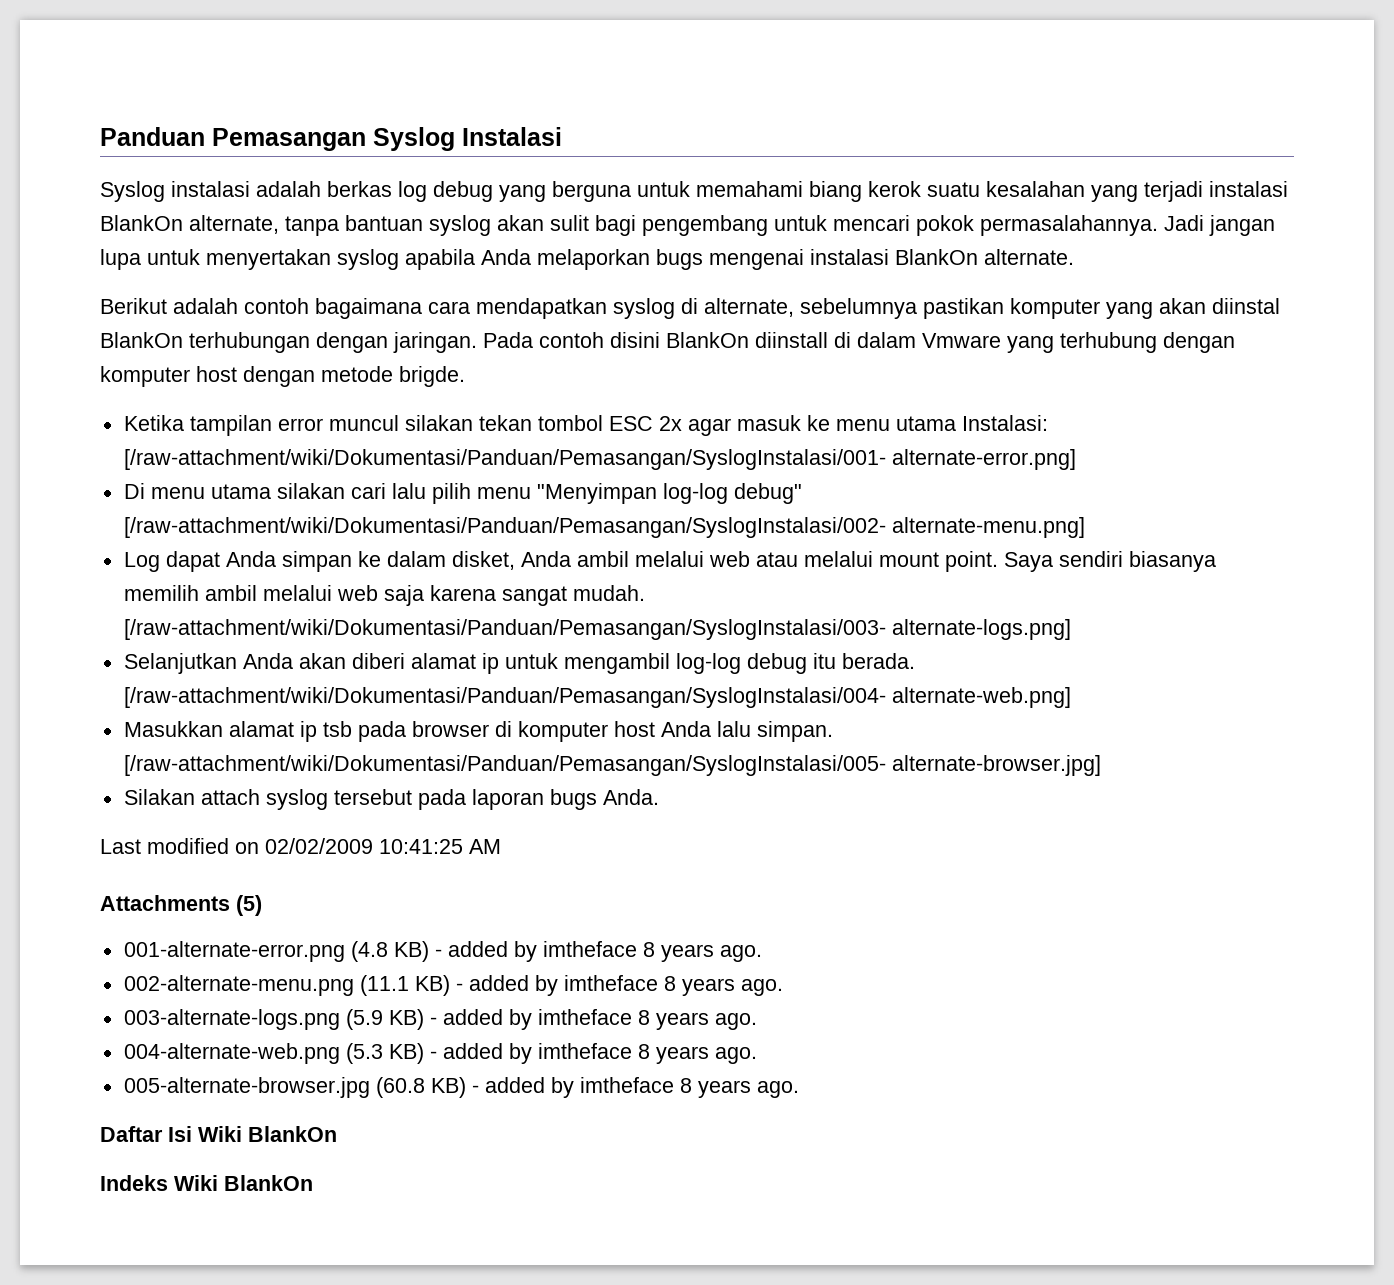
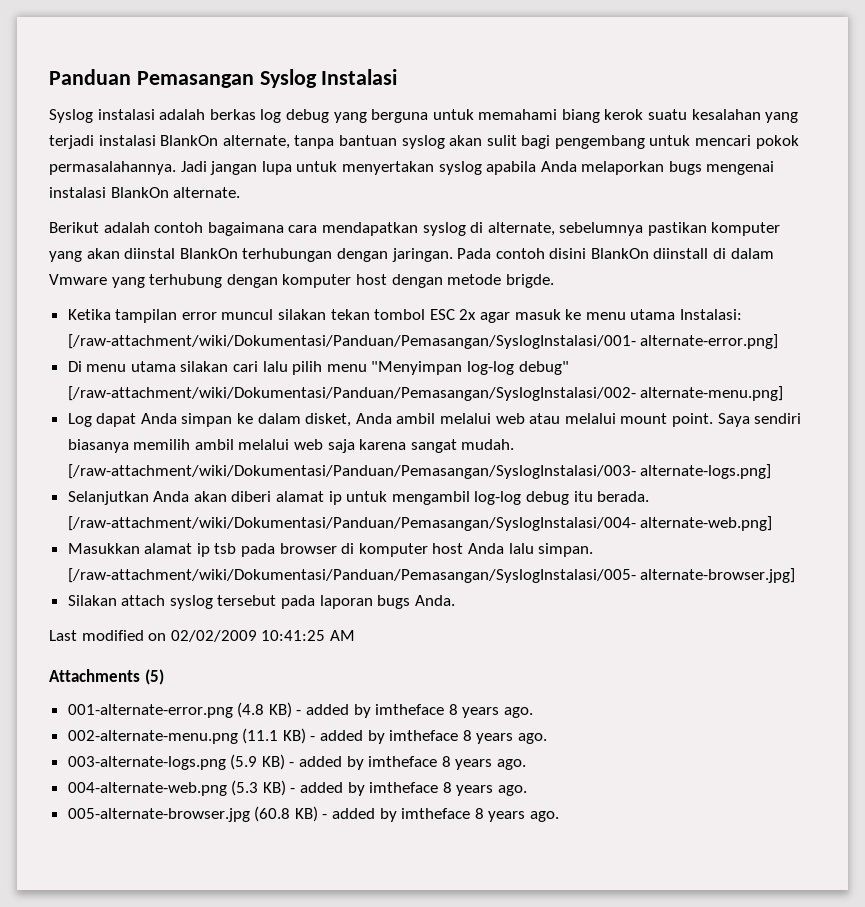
[100,1126,337,1142] [100,1175,313,1191] // Daftar Isi Wiki BlankOn // Indeks Wiki BlankOn -> (560, 816) none

